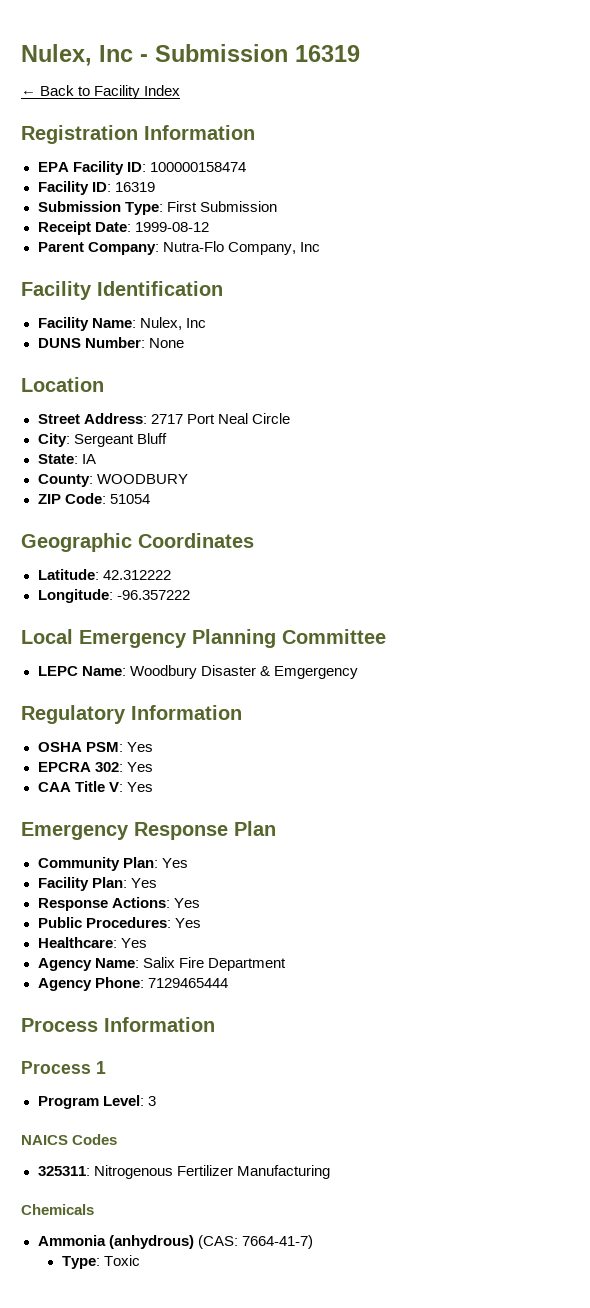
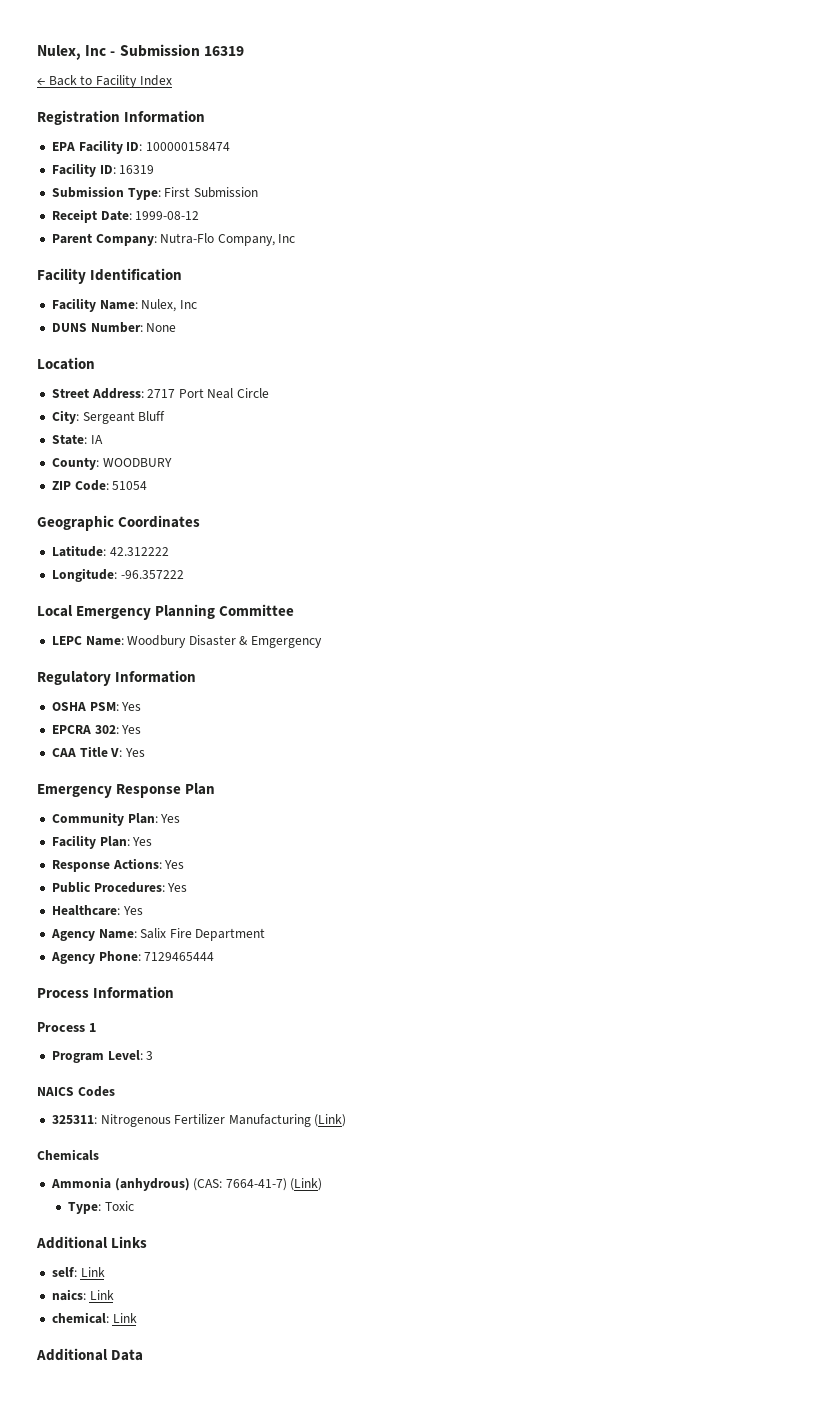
(330, 1172) none -> [314,1114,347,1127] (Link)
(313, 1242) none -> [290,1178,323,1191] (Link)
(141, 1260) none -> [36,1236,148,1249] [51,1267,105,1277] [51,1289,114,1301] [51,1312,137,1324] [36,1348,144,1361] // Additional Links // self: Link // naics: Link // chemical: Link // Additional Data

